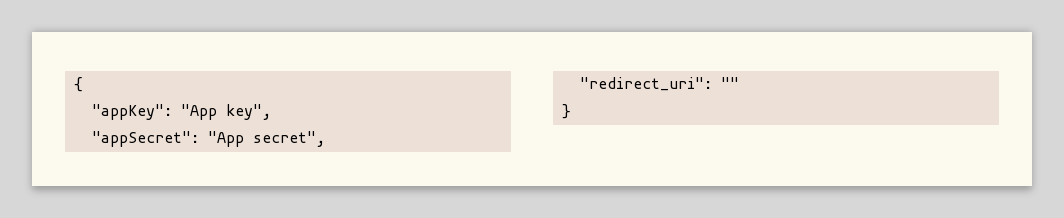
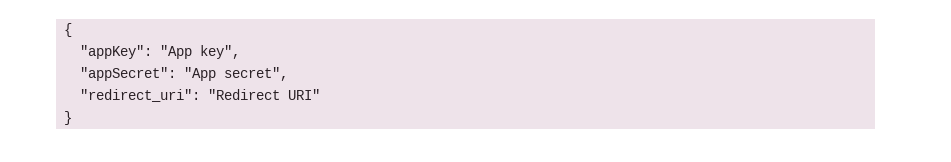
[721,77,739,89] "" -> [208,89,321,100] "Redirect URI"

